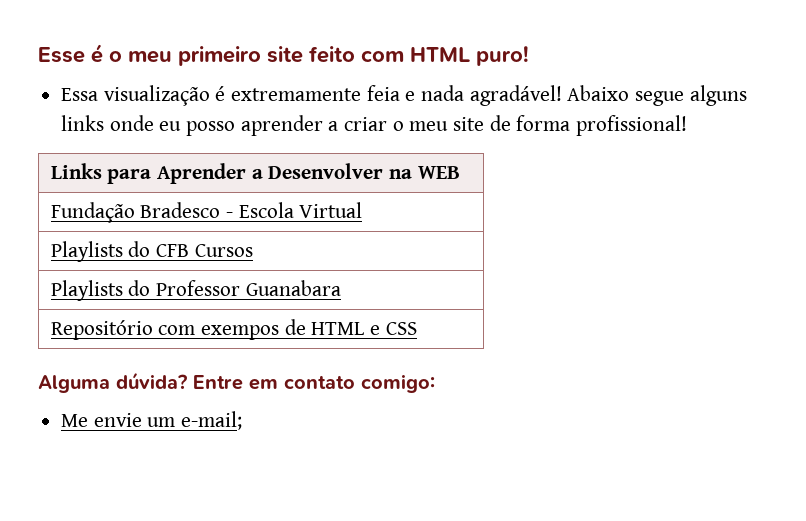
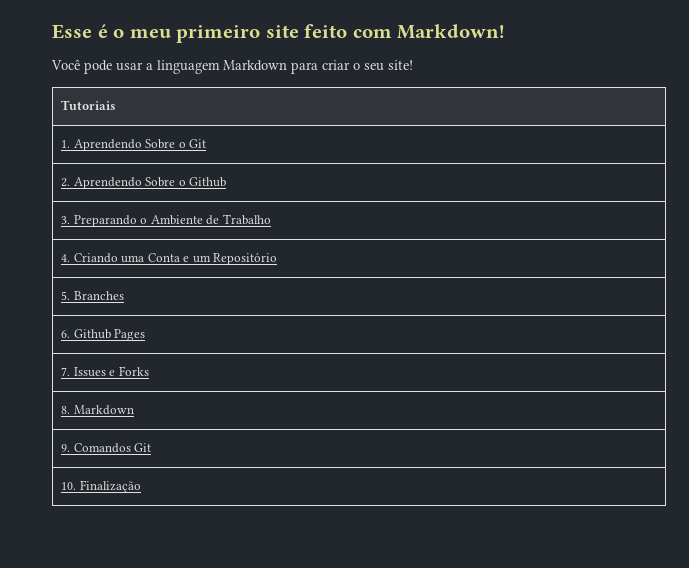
[410,46,529,66] [61,85,747,106] [61,115,688,136] [50,163,460,184] [50,202,363,223] [50,241,253,262] [50,280,341,301] [50,319,417,340] [38,372,435,393] [61,411,243,430] HTML puro! // Essa visualização é extremamente feia e nada agradável! Abaixo segue alguns links onde eu posso aprender a criar o meu site de forma profissional! // Links para Aprender a Desenvolver na WEB // Fundação Bradesco - Escola Virtual // Playlists do CFB Cursos // Playlists do Professor Guanabara // Repositório com exempos de HTML e CSS // Alguma dúvida? Entre em contato comigo: // Me envie um e-mail; -> [397,24,505,39] [51,59,413,74] [61,100,117,110] [61,139,207,151] [61,177,227,189] [61,214,271,227] [61,252,278,265] [61,291,124,300] [61,329,146,341] [61,366,149,377] [61,405,134,415] [61,443,152,453] [61,480,141,493] Markdown! // Você pode usar a linguagem Markdown para criar o seu site! // Tutoriais // 1. Aprendendo Sobre o Git // 2. Aprendendo Sobre o Github // 3. Preparando o Ambiente de Trabalho // 4. Criando uma Conta e um Repositório // 5. Branches // 6. Github Pages // 7. Issues e Forks // 8. Markdown // 9. Comandos Git // 10. Finalização

